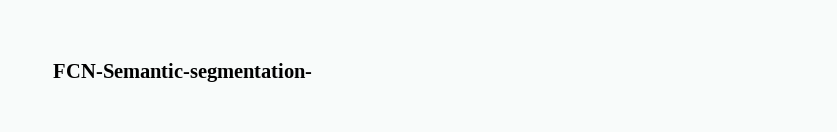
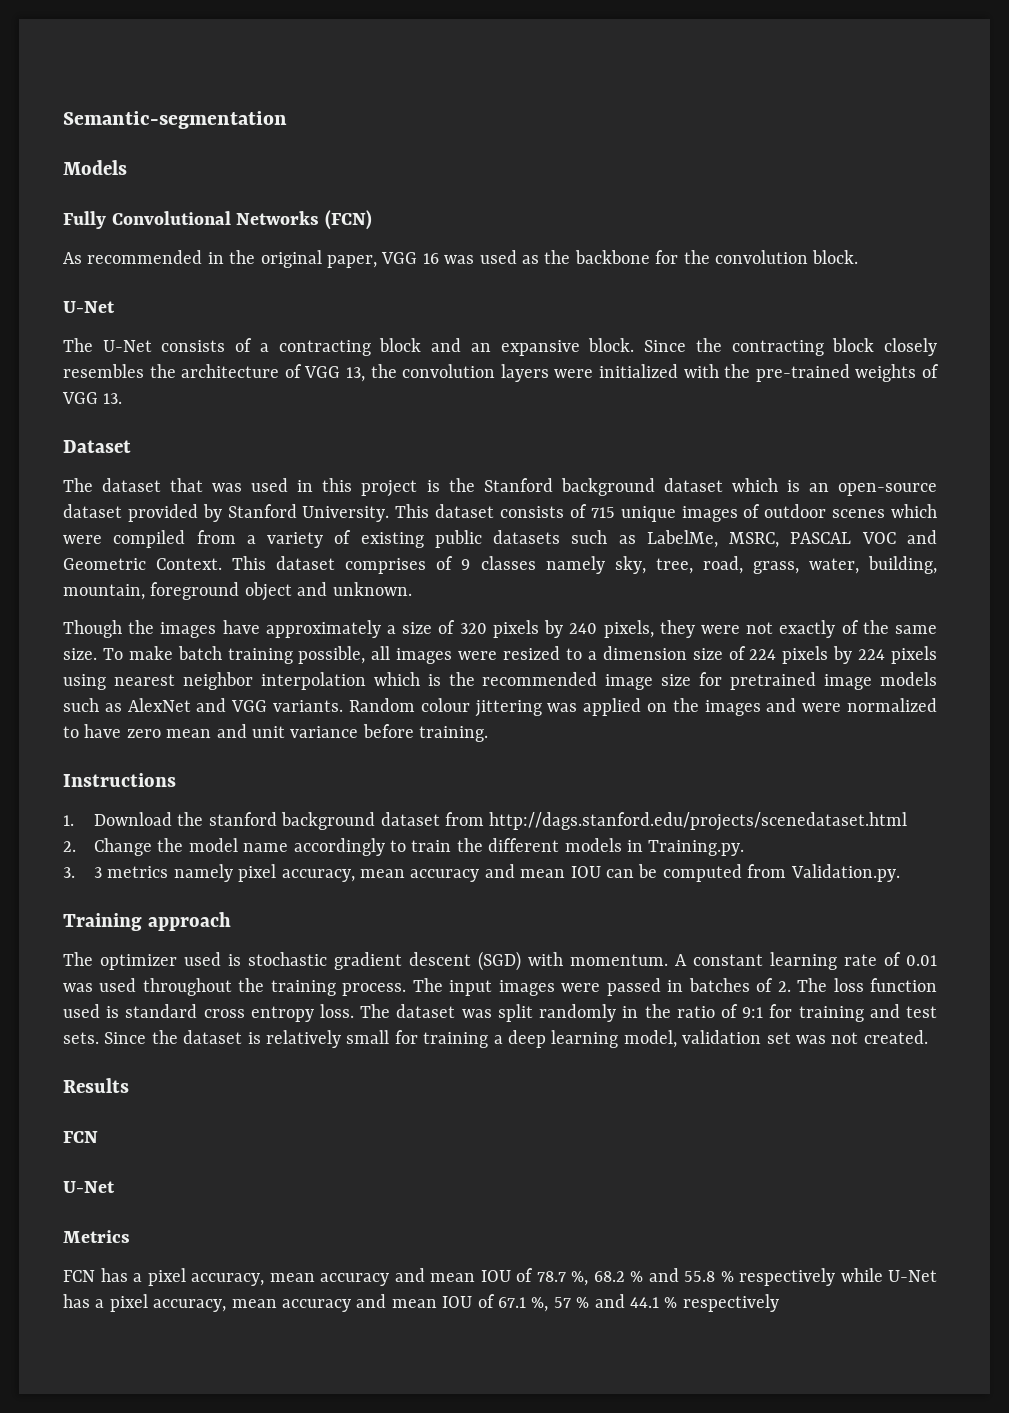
[53,63,312,82] FCN-Semantic-segmentation- -> [63,111,287,129] [63,160,127,175] [63,210,373,230] [63,250,859,268] [63,301,115,313] [63,338,938,356] [63,364,940,382] [62,392,123,404] [63,440,131,453] [63,478,937,497] [63,504,938,522] [63,530,937,548] [63,556,937,574] [63,582,412,601] [63,620,938,638] [63,646,938,664] [63,672,937,690] [63,698,937,717] [63,724,489,742] [63,773,176,787] [63,812,908,831] [63,838,745,856] [63,864,900,882] [63,912,231,931] [63,951,937,971] [63,978,938,996] [63,1004,938,1022] [63,1030,928,1048] [63,1078,129,1093] [63,1131,98,1143] [63,1181,115,1193] [63,1230,130,1243] [63,1268,937,1286] [63,1294,779,1312] Semantic-segmentation // Models // Fully Convolutional Networks (FCN) // As recommended in the original paper, VGG 16 was used as the backbone for the convolution block. // U-Net // The U-Net consists of a contracting block and an expansive block. Since the contracting block closely resembles the architecture of VGG 13, the convolution layers were initialized with the pre-trained weights of VGG 13. // Dataset // The dataset that was used in this project is the Stanford background dataset which is an open-source dataset provided by Stanford University. This dataset consists of 715 unique images of outdoor scenes which were compiled from a variety of existing public datasets such as LabelMe, MSRC, PASCAL VOC and Geometric Context. This dataset comprises of 9 classes namely sky, tree, road, grass, water, building, mountain, foreground object and unknown. // Though the images have approximately a size of 320 pixels by 240 pixels, they were not exactly of the same size. To make batch training possible, all images were resized to a dimension size of 224 pixels by 224 pixels using nearest neighbor interpolation which is the recommended image size for pretrained image models such as AlexNet and VGG variants. Random colour jittering was applied on the images and were normalized to have zero mean and unit variance before training. // Instructions // 1. Download the stanford background dataset from http://dags.stanford.edu/projects/scenedataset.html // 2. Change the model name accordingly to train the different models in Training.py. // 3. 3 metrics namely pixel accuracy, mean accuracy and mean IOU can be computed from Validation.py. // Training approach // The optimizer used is stochastic gradient descent (SGD) with momentum. A constant learning rate of 0.01 was used throughout the training process. The input images were passed in batches of 2. The loss function used is standard cross entropy loss. The dataset was split randomly in the ratio of 9:1 for training and test sets. Since the dataset is relatively small for training a deep learning model, validation set was not created. // Results // FCN // U-Net // Metrics // FCN has a pixel accuracy, mean accuracy and mean IOU of 78.7 %, 68.2 % and 55.8 % respectively while U-Net has a pixel accuracy, mean accuracy and mean IOU of 67.1 %, 57 % and 44.1 % respectively

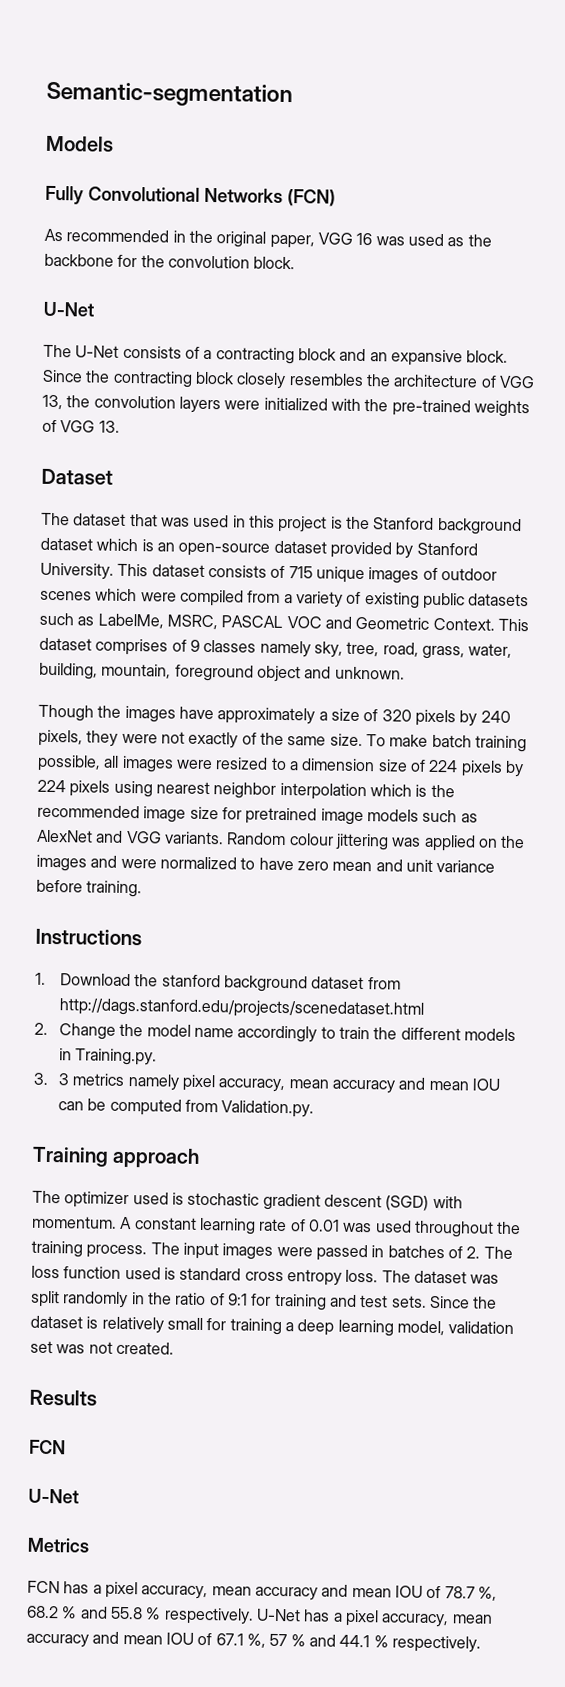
[739,1268,883,1286] respectively while -> [163,1607,254,1625] respectively.
[682,1294,779,1312] respectively -> [391,1635,481,1653] respectively.

